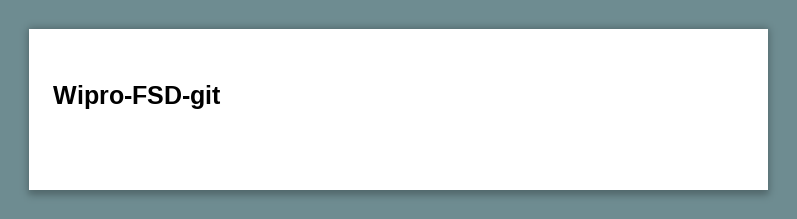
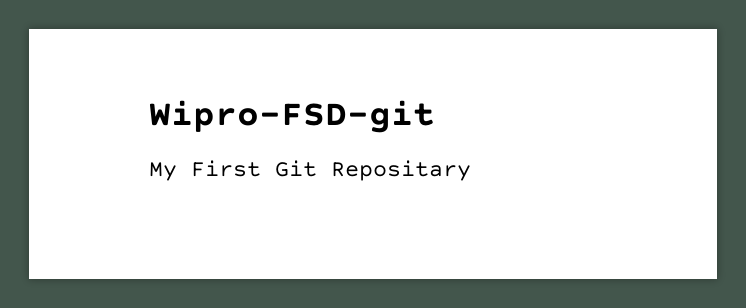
(221, 97) none -> [149,160,471,181] // My First Git Repositary

